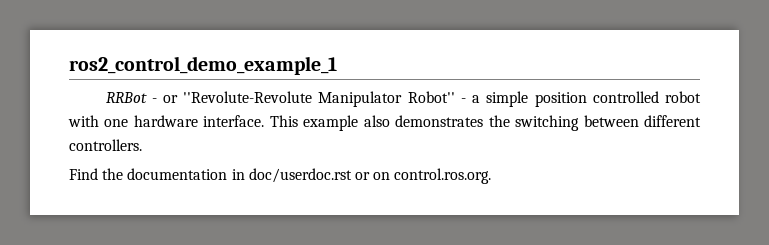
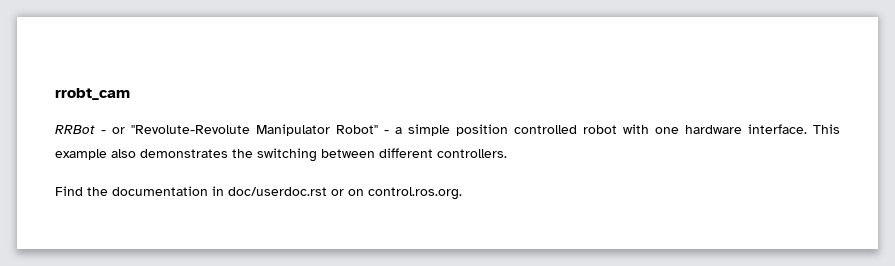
[69,56,337,75] ros2_control_demo_example_1 -> [55,88,130,100] rrobt_cam

